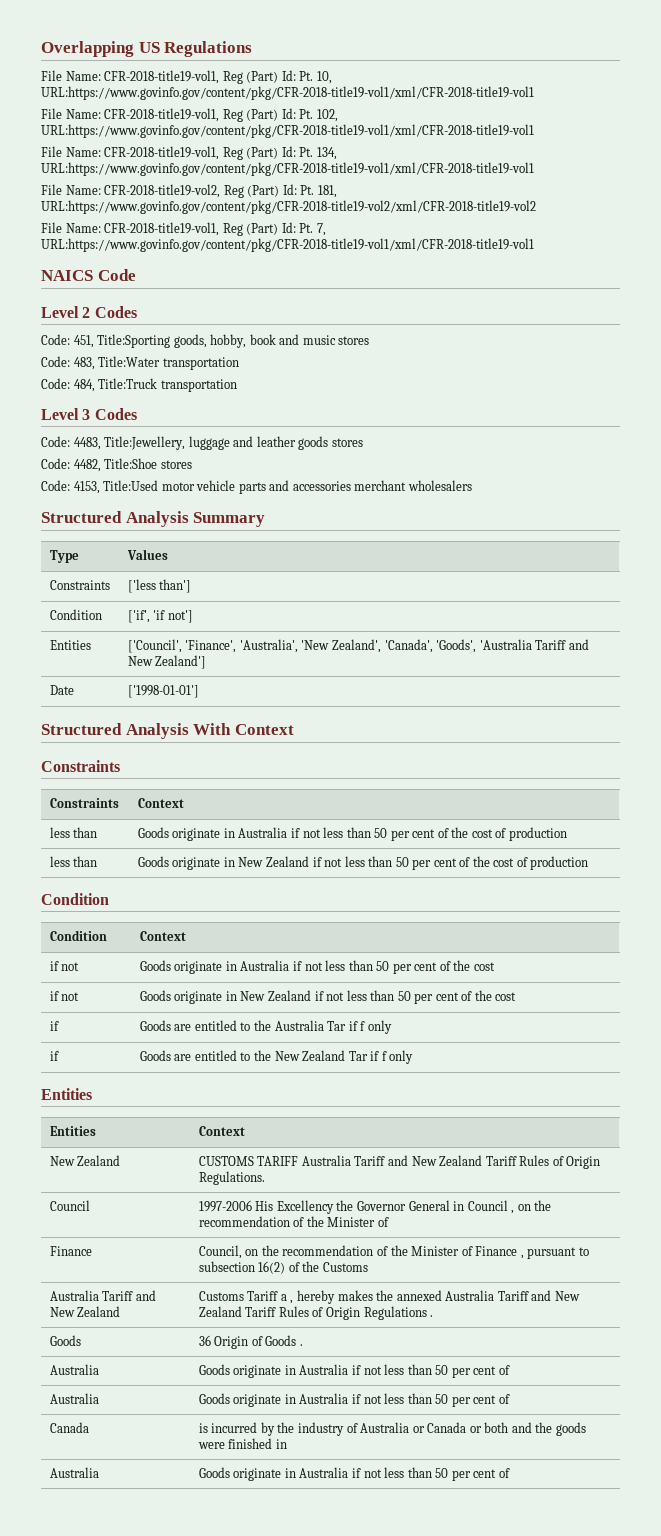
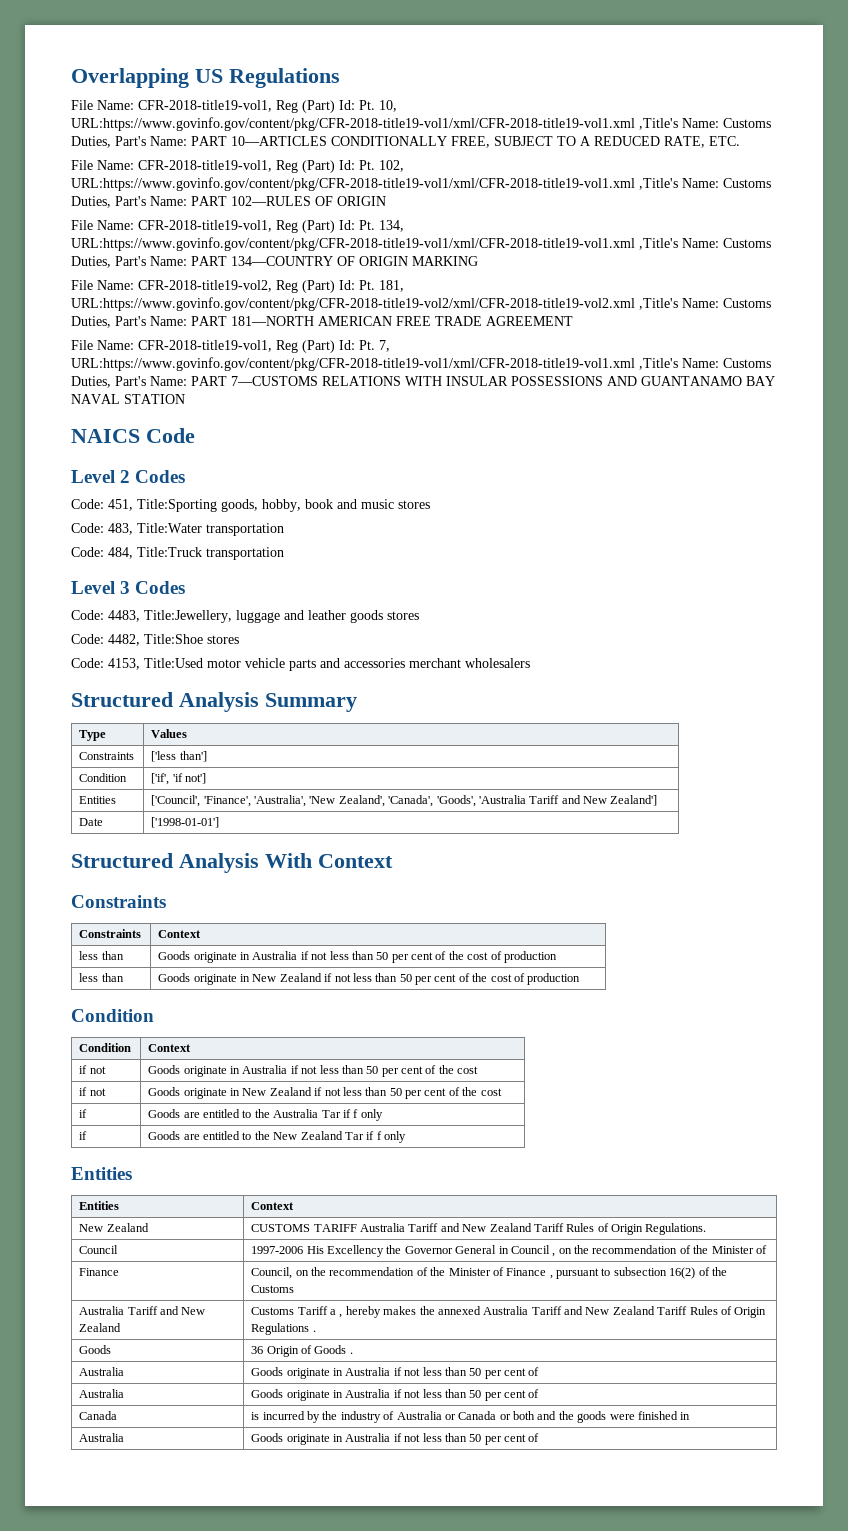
[41,86,534,100] URL:https://www.govinfo.gov/content/pkg/CFR-2018-title19-vol1/xml/CFR-2018-title19-vol1 -> [71,117,771,131] [71,136,740,148] URL:https://www.govinfo.gov/content/pkg/CFR-2018-title19-vol1/xml/CFR-2018-title19-vol1.xml ,Title's Name: Customs Duties, Part's Name: PART 10—ARTICLES CONDITIONALLY FREE, SUBJECT TO A REDUCED RATE, ETC.
[41,124,534,138] URL:https://www.govinfo.gov/content/pkg/CFR-2018-title19-vol1/xml/CFR-2018-title19-vol1 -> [71,177,771,191] [71,196,386,208] URL:https://www.govinfo.gov/content/pkg/CFR-2018-title19-vol1/xml/CFR-2018-title19-vol1.xml ,Title's Name: Customs Duties, Part's Name: PART 102—RULES OF ORIGIN
[41,162,534,176] URL:https://www.govinfo.gov/content/pkg/CFR-2018-title19-vol1/xml/CFR-2018-title19-vol1 -> [71,237,771,251] [71,256,478,268] URL:https://www.govinfo.gov/content/pkg/CFR-2018-title19-vol1/xml/CFR-2018-title19-vol1.xml ,Title's Name: Customs Duties, Part's Name: PART 134—COUNTRY OF ORIGIN MARKING
[41,200,536,214] URL:https://www.govinfo.gov/content/pkg/CFR-2018-title19-vol2/xml/CFR-2018-title19-vol2 -> [71,297,771,311] [71,316,573,328] URL:https://www.govinfo.gov/content/pkg/CFR-2018-title19-vol2/xml/CFR-2018-title19-vol2.xml ,Title's Name: Customs Duties, Part's Name: PART 181—NORTH AMERICAN FREE TRADE AGREEMENT
[41,238,534,252] URL:https://www.govinfo.gov/content/pkg/CFR-2018-title19-vol1/xml/CFR-2018-title19-vol1 -> [71,357,771,371] [71,376,775,388] [71,394,185,404] URL:https://www.govinfo.gov/content/pkg/CFR-2018-title19-vol1/xml/CFR-2018-title19-vol1.xml ,Title's Name: Customs Duties, Part's Name: PART 7—CUSTOMS RELATIONS WITH INSULAR POSSESSIONS AND GUANTANAMO BAY NAVAL STATION

